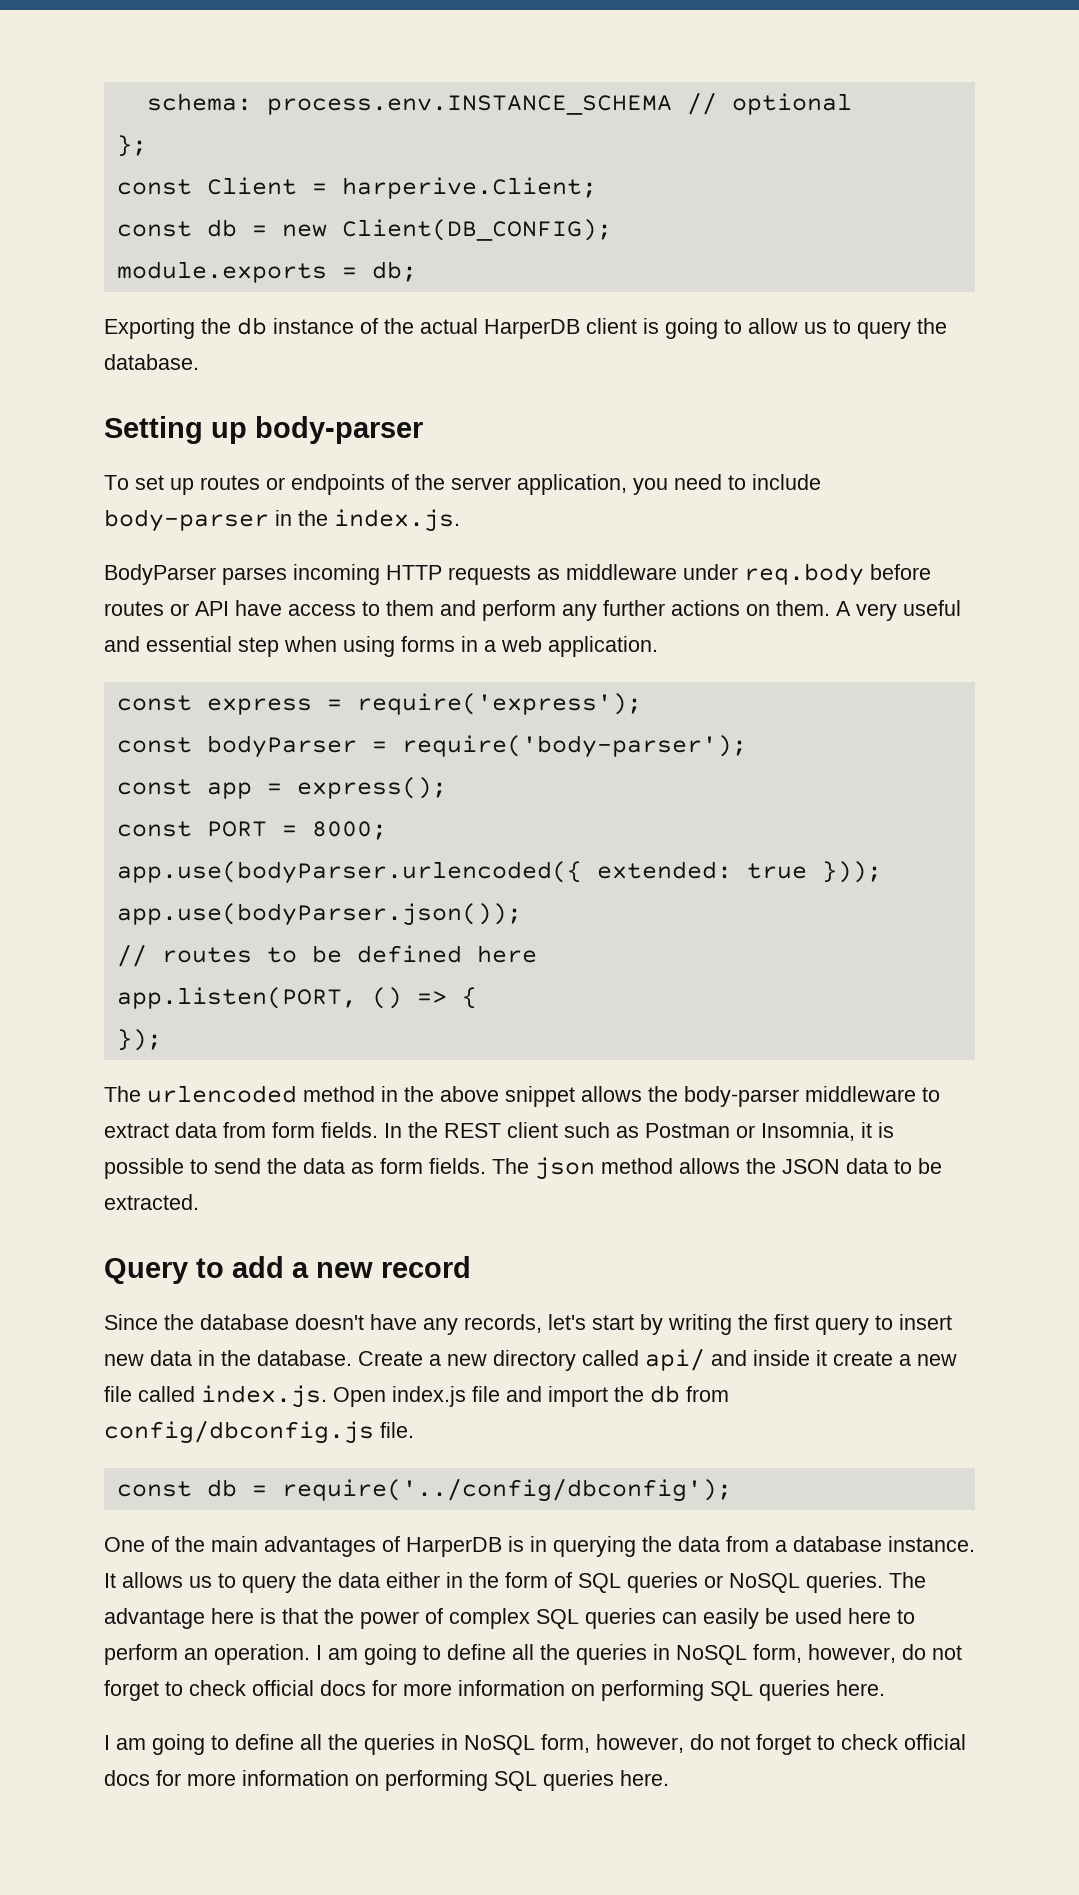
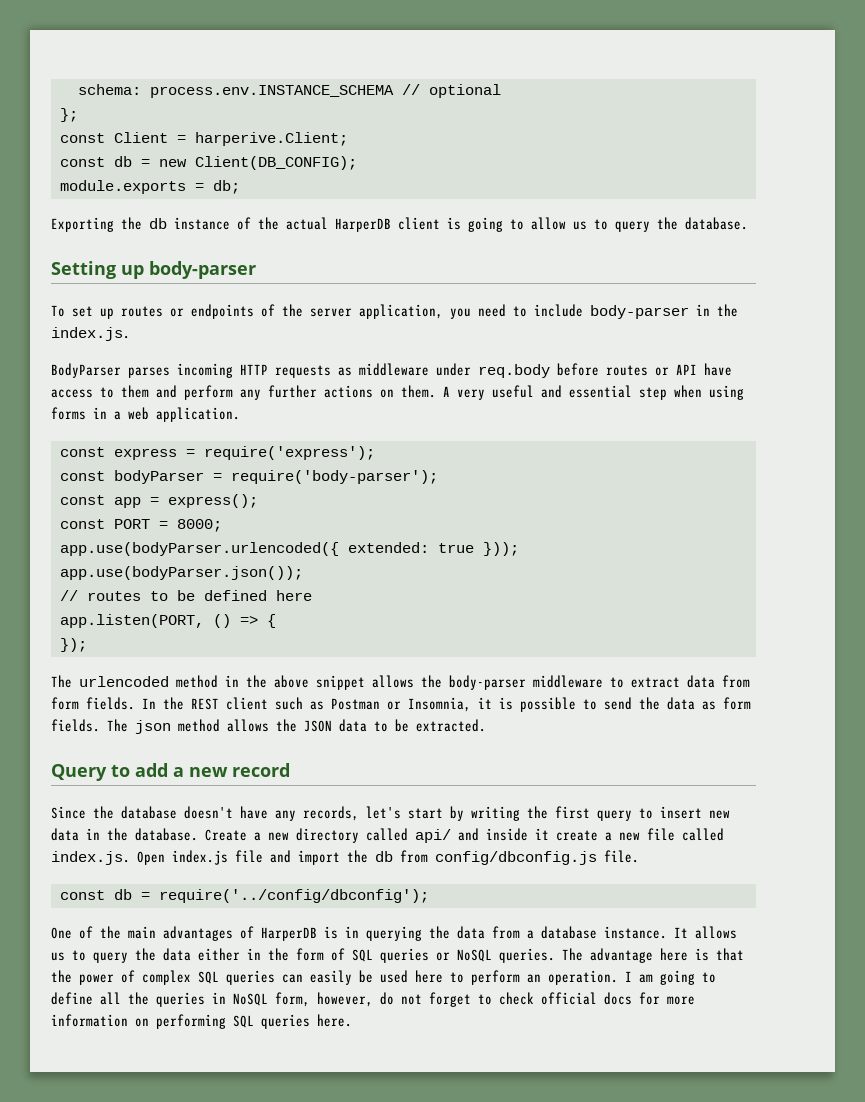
[104,1734,966,1755] [104,1770,669,1791] // I am going to define all the queries in NoSQL form, however, do not forget to check official docs for more information on performing SQL queries here. -> (352, 1020) none

